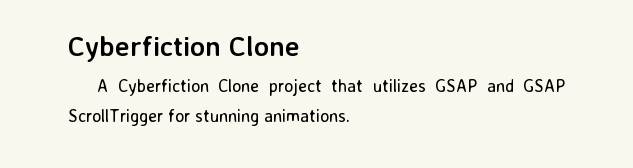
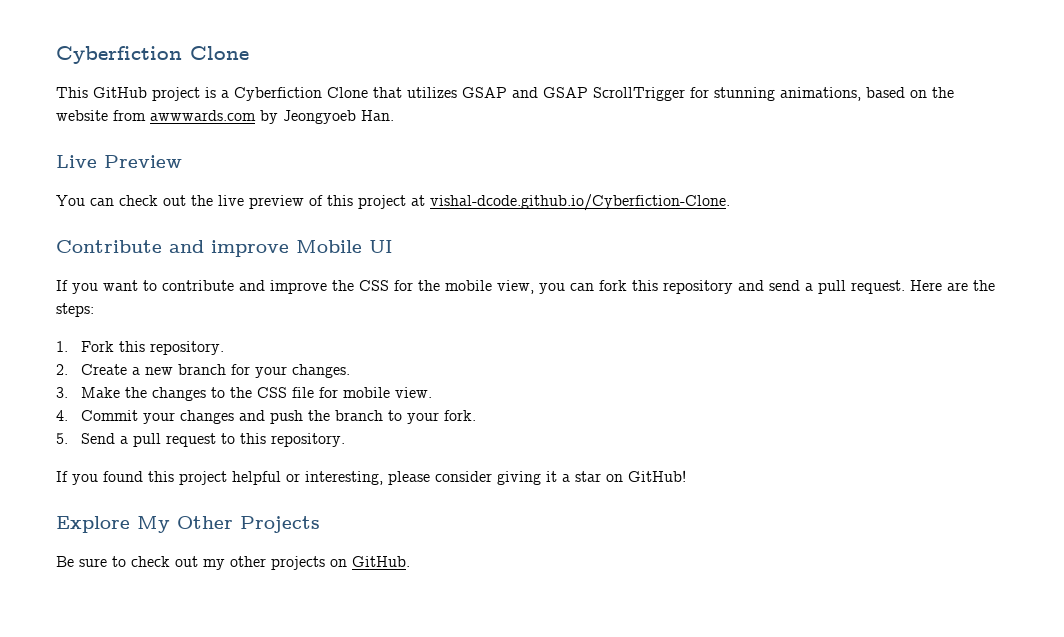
[97,78,322,96] A Cyberfiction Clone project -> [56,87,368,101] This GitHub project is a Cyberfiction Clone
[263,109,350,122] animations. -> [780,87,954,101] [56,110,394,124] [56,155,182,168] [56,194,730,211] [56,240,393,257] [56,280,995,294] [56,303,94,317] [56,341,225,355] [56,364,351,378] [56,387,433,401] [56,410,477,424] [56,433,346,447] [56,470,686,485] [56,516,320,533] [56,556,410,570] animations, based on the website from awwwards.com by Jeongyoeb Han. // Live Preview // You can check out the live preview of this project at vishal-dcode.github.io/Cyberfiction-Clone. // Contribute and improve Mobile UI // If you want to contribute and improve the CSS for the mobile view, you can fork this repository and send a pull request. Here are the steps: // 1. Fork this repository. // 2. Create a new branch for your changes. // 3. Make the changes to the CSS file for mobile view. // 4. Commit your changes and push the branch to your fork. // 5. Send a pull request to this repository. // If you found this project helpful or interesting, please consider giving it a star on GitHub! // Explore My Other Projects // Be sure to check out my other projects on GitHub.

